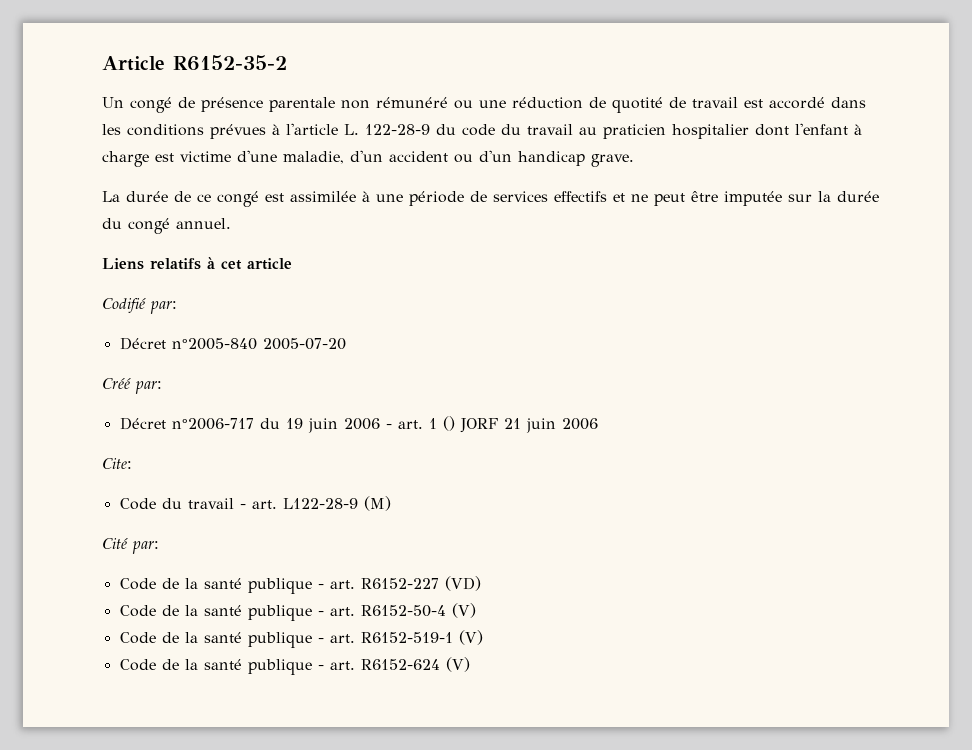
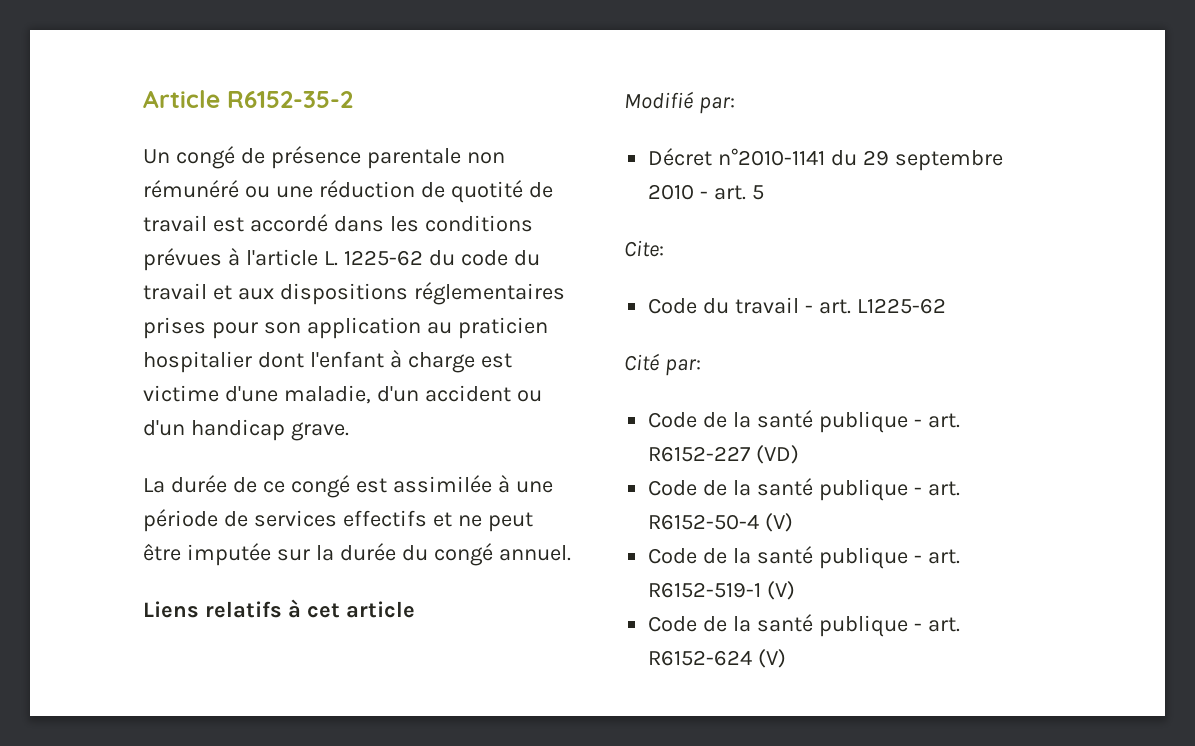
[365,124,430,135] 122-28-9 -> [343,250,423,266] 1225-62
(573, 129) none -> [212,282,565,305] [143,317,421,339] et aux dispositions réglementaires prises pour son application
[102,298,177,314] [119,337,346,350] [102,378,162,394] [119,416,598,433] Codifié par: // Décret n°2005-840 2005-07-20 // Créé par: // Décret n°2006-717 du 19 juin 2006 - art. 1 () JORF 21 juin 2006 -> [624,91,735,114] [648,148,1003,171] [648,184,765,200] Modifié par: // Décret n°2010-1141 du 29 septembre 2010 - art. 5
[282,496,391,511] L122-28-9 (M) -> [856,298,946,314] L1225-62

